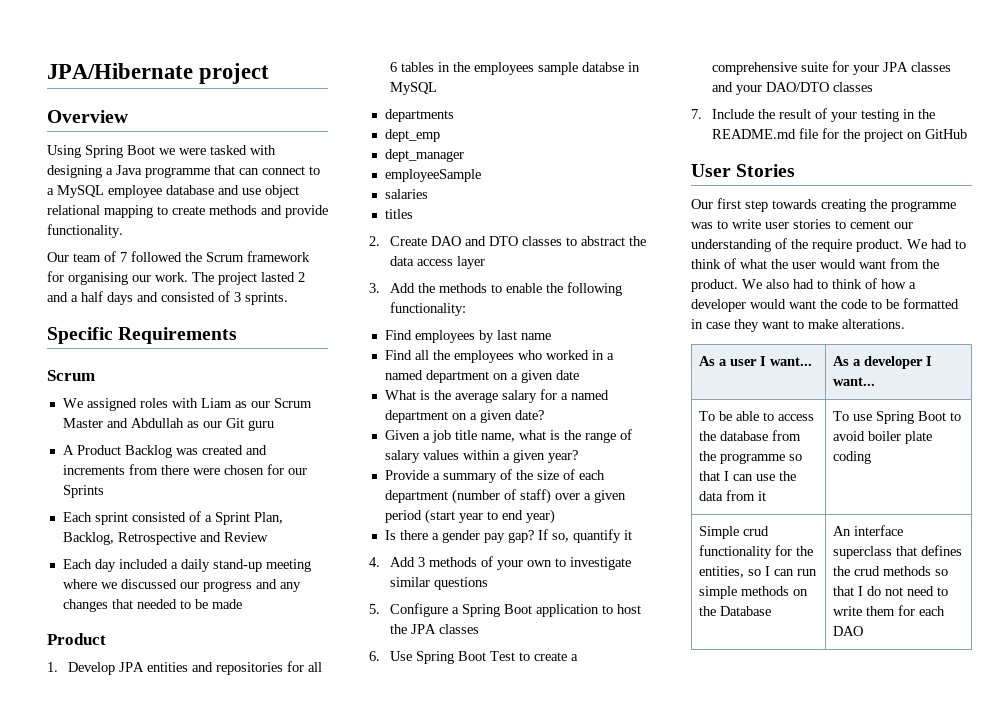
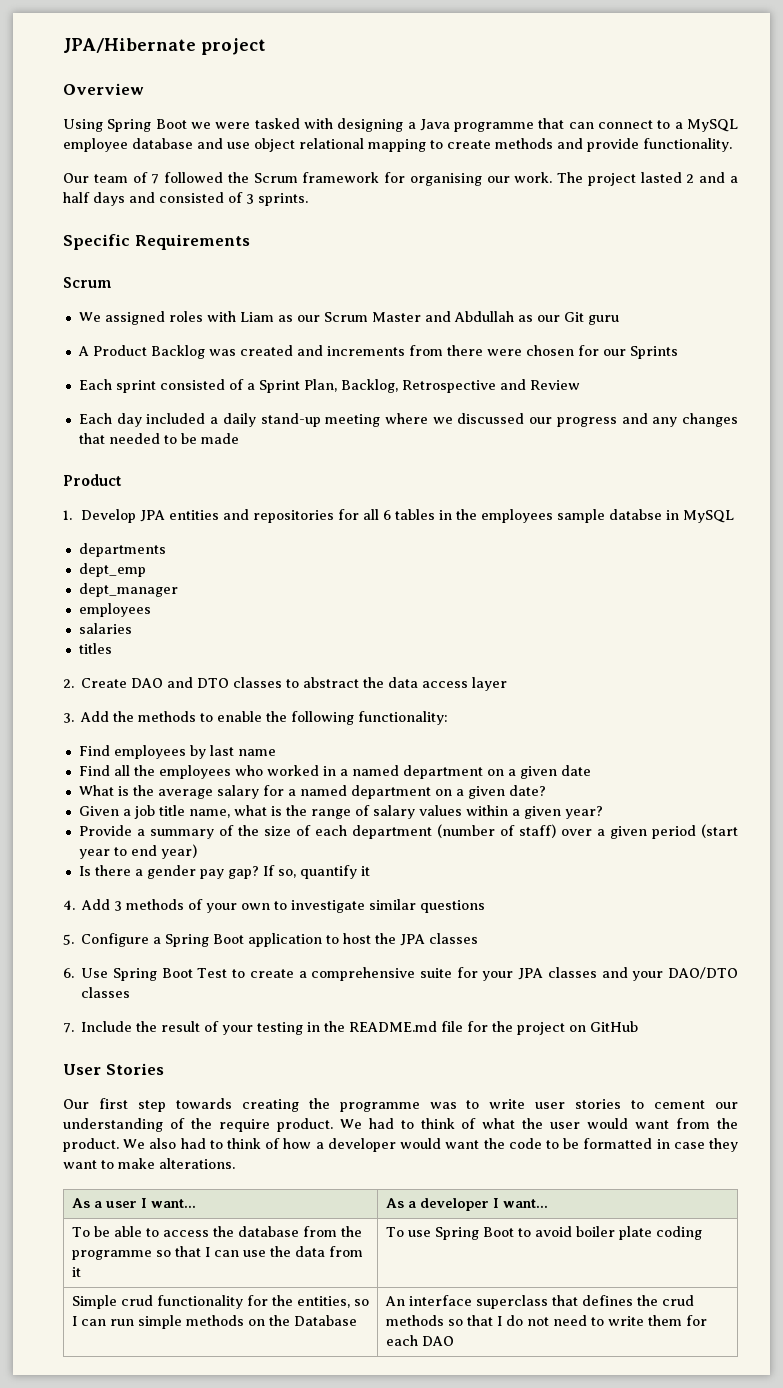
[384,169,481,182] employeeSample -> [78,603,151,617] employees

